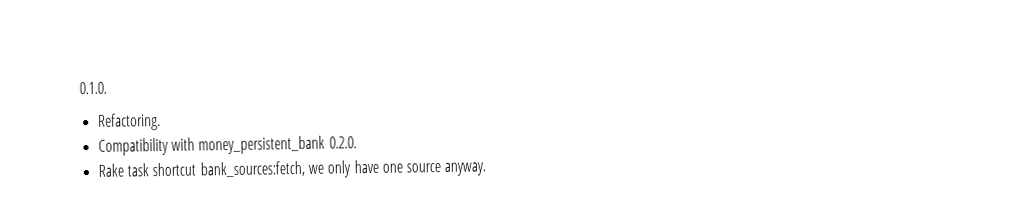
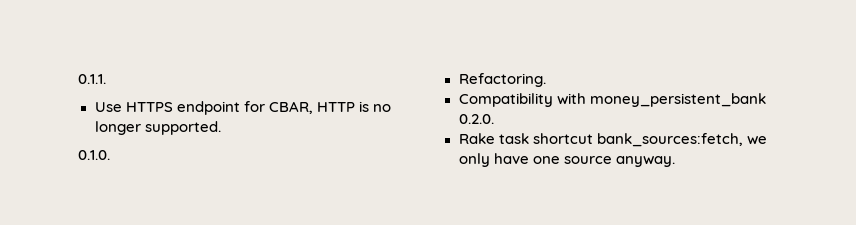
(79, 88) none -> [78,74,106,84] [94,101,391,115] [94,121,221,135] 0.1.1. // Use HTTPS endpoint for CBAR, HTTP is no longer supported. //

